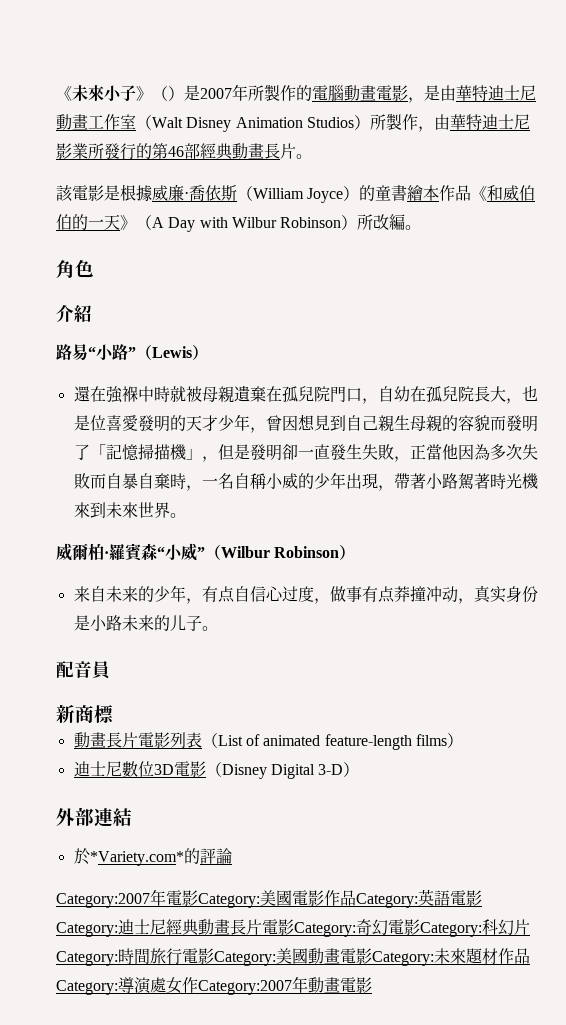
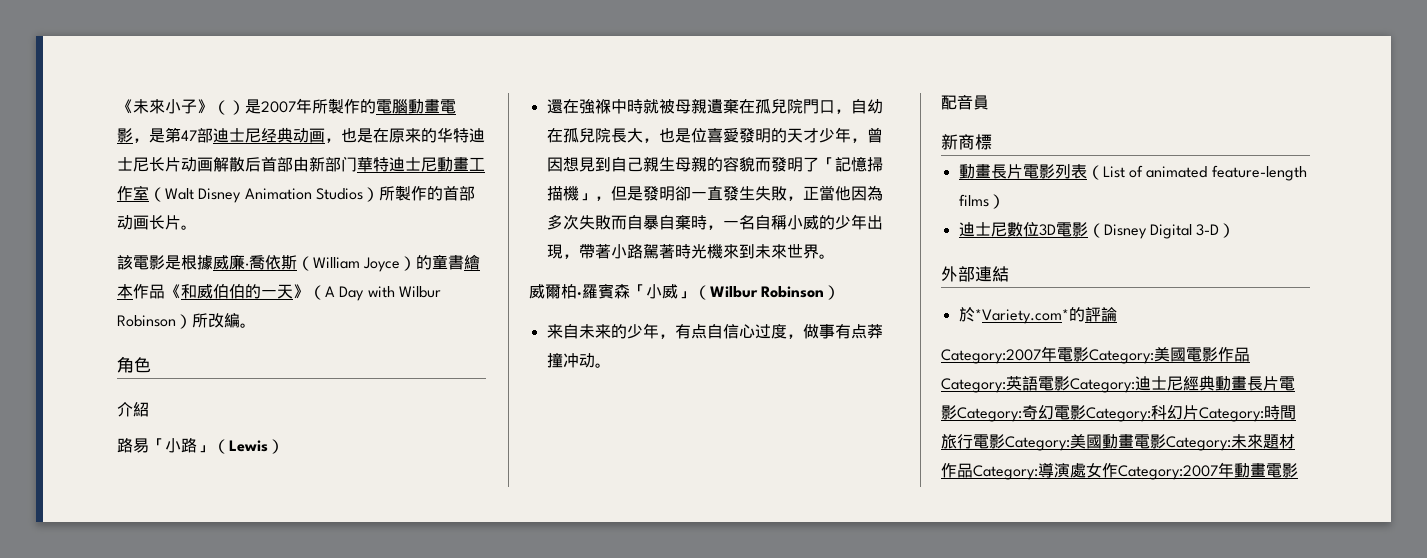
[440,85,456,101] 由 -> [165,127,485,143] [117,156,357,172] 第47部迪士尼经典动画，也是在原来的华特迪士尼长片动画解散后首部由新部门
[417,114,530,132] [56,143,280,160] ，由華特迪士尼影業所發行的第46部經典動畫長 -> [426,186,475,201] [117,215,165,230] 的首部动画长
[88,344,136,360] “小路” -> [149,438,213,453] 「小路」
[157,543,205,561] “小威” -> [630,284,694,299] 「小威」
[457,585,538,604] [73,615,202,631] ，真实身份是小路未来的儿子 -> (595, 360) none

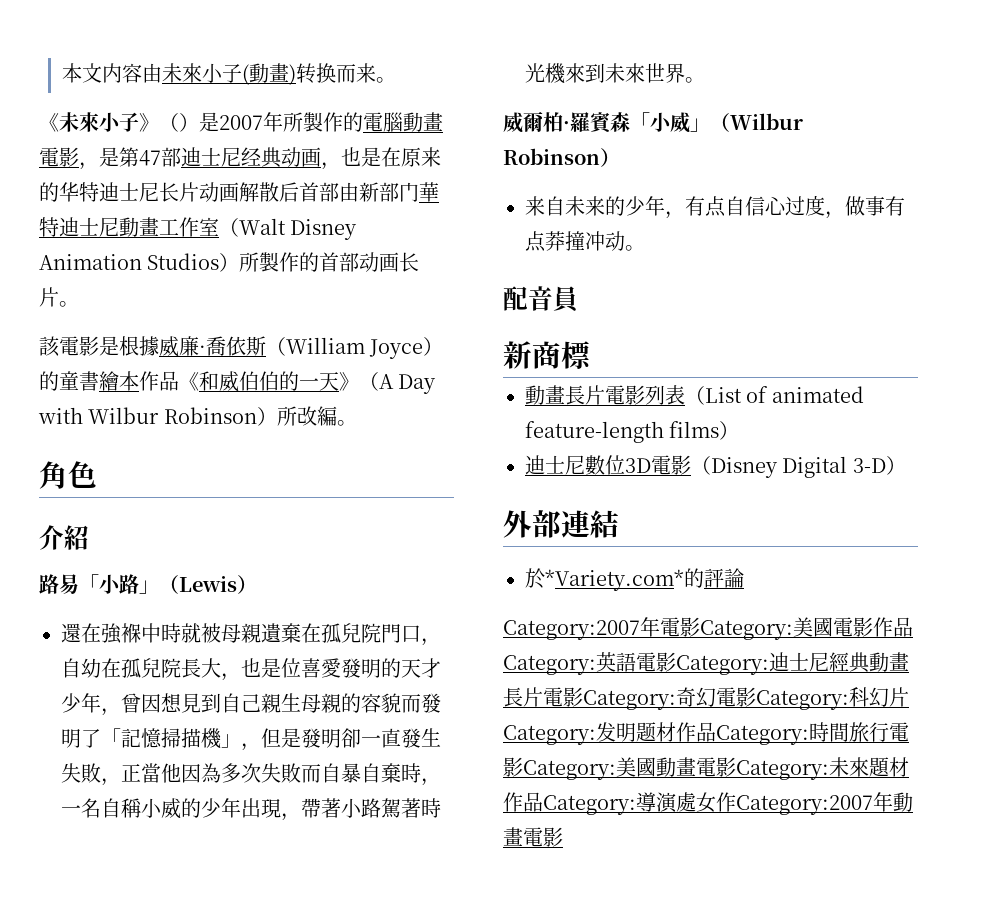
(117, 106) none -> [62,63,397,85] 本文内容由未來小子(動畫)转换而来。 //
(1264, 414) none -> [596,722,809,745] 发明题材作品Category:

